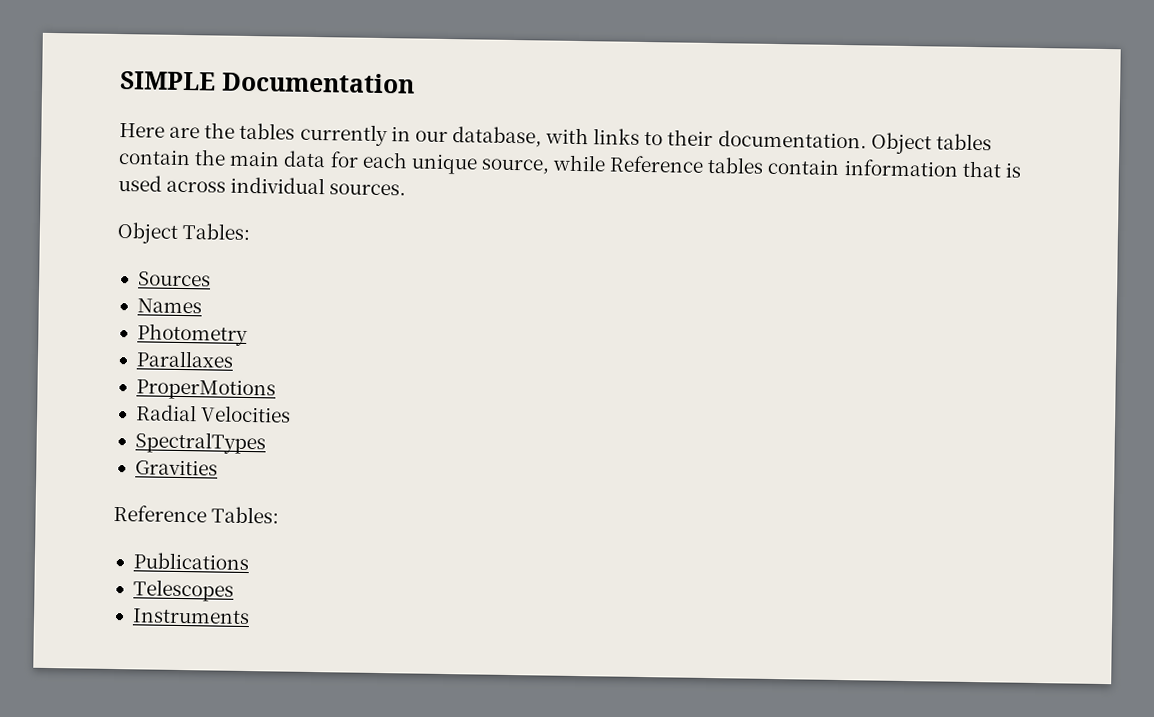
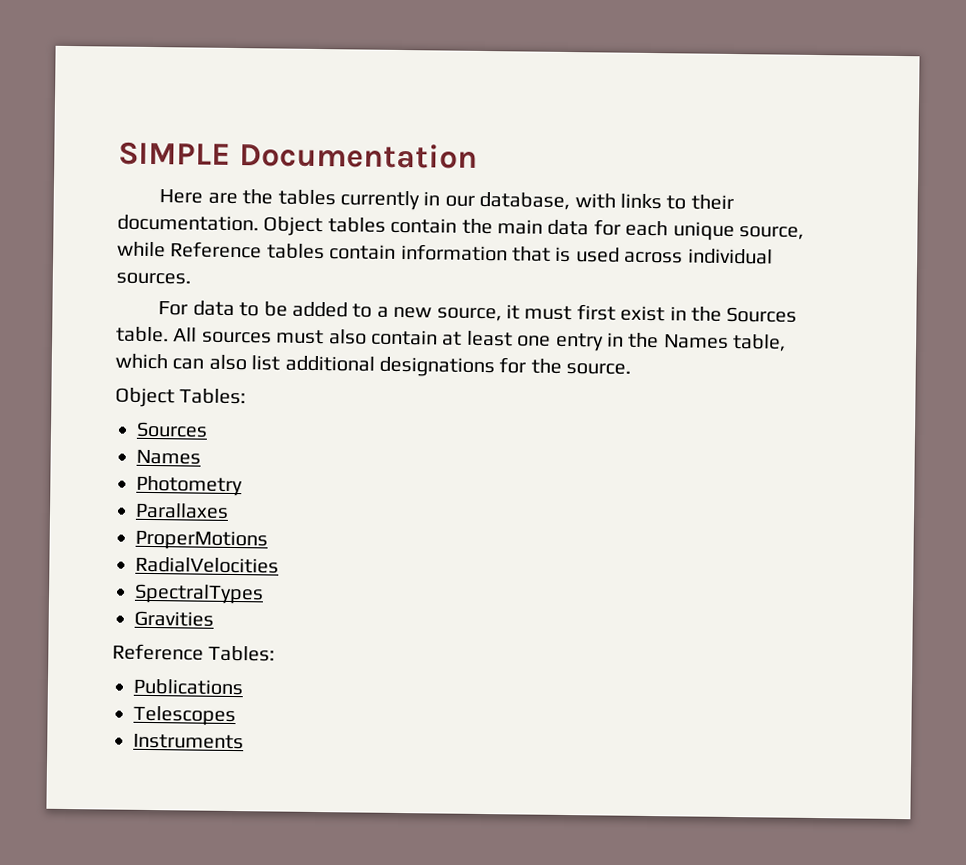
(407, 189) none -> [158,300,798,323] [116,326,787,352] [115,353,632,378] // For data to be added to a new source, it must first exist in the Sources table. All sources must also contain at least one entry in the Names table, which can also list additional designations for the source.
[135,404,292,423] Radial Velocities -> [135,556,279,574] RadialVelocities

